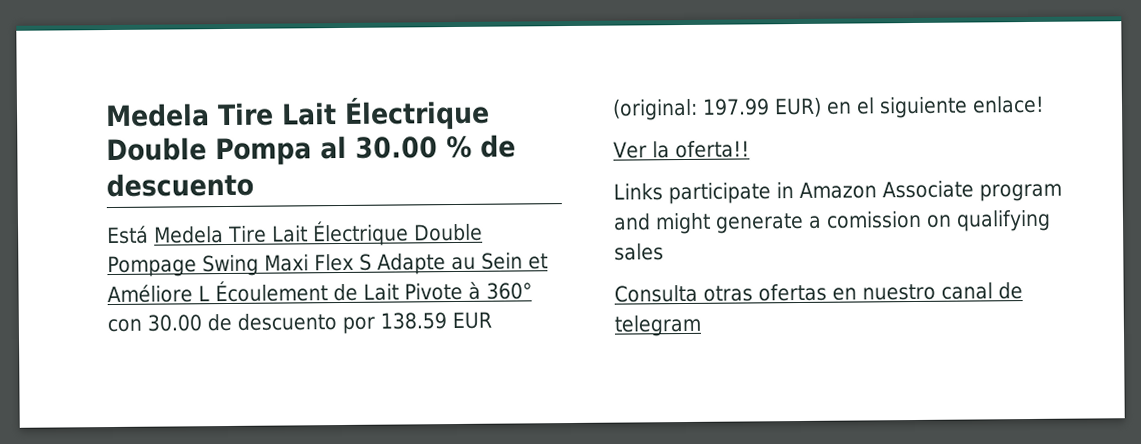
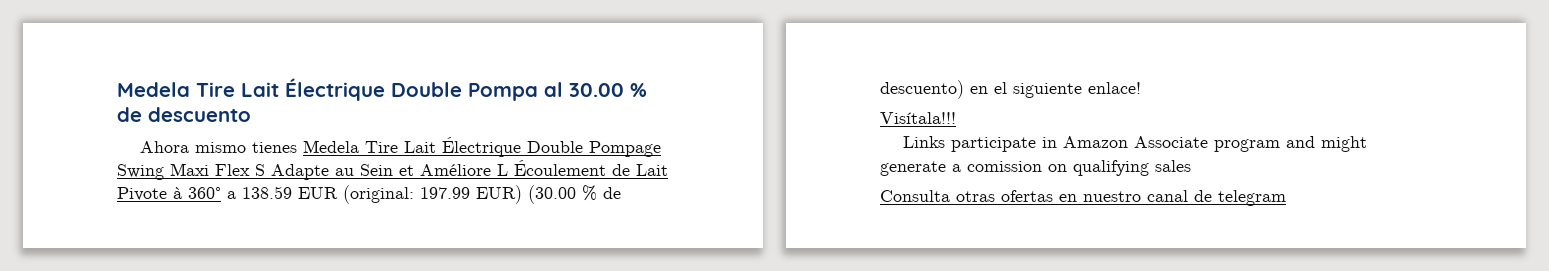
[107,225,149,245] Está -> [140,141,298,153] Ahora mismo tienes
[107,313,375,334] con 30.00 de descuento por -> [227,191,236,199] a
(822, 107) none -> [528,185,621,204] [880,80,964,99] (30.00 % de descuento)
[613,140,750,159] Ver la oferta!! -> [880,112,956,124] Visítala!!!

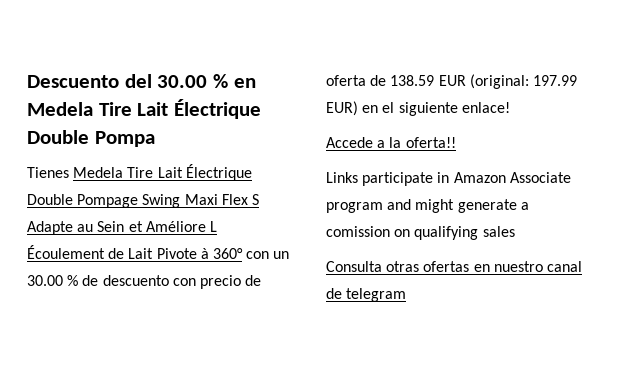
(117, 89) none -> [27,74,256,88] Descuento del 30.00 % en
[544,82,647,97] [117,107,251,122] [140,141,298,153] al 30.00 % de descuento // Ahora mismo tienes -> [27,167,69,178] // Tienes
[227,191,236,199] a -> [246,251,290,259] [27,275,262,289] [326,75,387,86] con un 30.00 % de descuento con precio de oferta de
[528,185,621,204] [880,80,964,99] (30.00 % de descuento) -> (358, 108) none
[880,112,956,124] Visítala!!! -> [326,137,456,148] Accede a la oferta!!

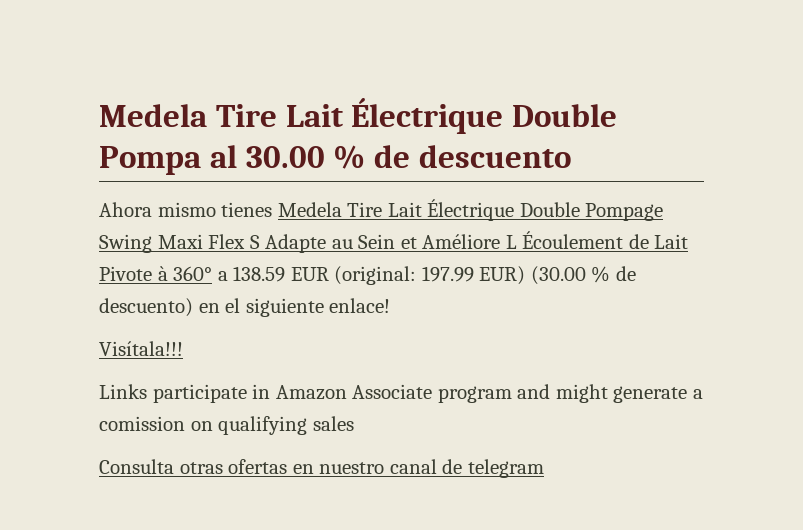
[27,74,256,88] Descuento del 30.00 % en -> (99, 115) none
[27,167,69,178] // Tienes -> [209,145,571,169] [99,202,273,217] al 30.00 % de descuento // Ahora mismo tienes
[246,251,290,259] [27,275,262,289] [326,75,387,86] con un 30.00 % de descuento con precio de oferta de -> [217,271,228,281] a
(358, 108) none -> [530,266,636,285] [99,298,193,317] (30.00 % de descuento)
[326,137,456,148] Accede a la oferta!! -> [99,341,183,356] Visítala!!!

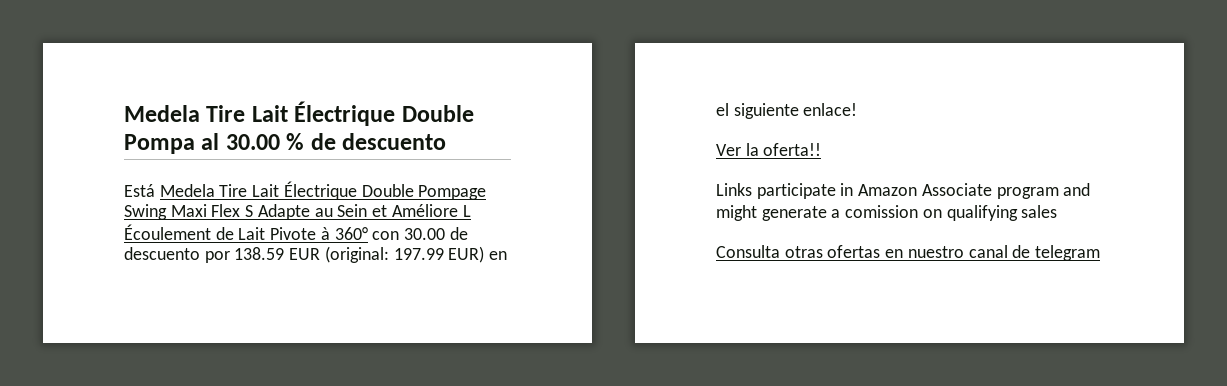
[99,202,273,217] Ahora mismo tienes -> [124,184,155,197] Está
[217,271,228,281] a -> [372,227,468,240] [124,247,230,263] con 30.00 de descuento por
[530,266,636,285] [99,298,193,317] (30.00 % de descuento) -> (485, 254) none
[99,341,183,356] Visítala!!! -> [716,143,822,156] Ver la oferta!!

